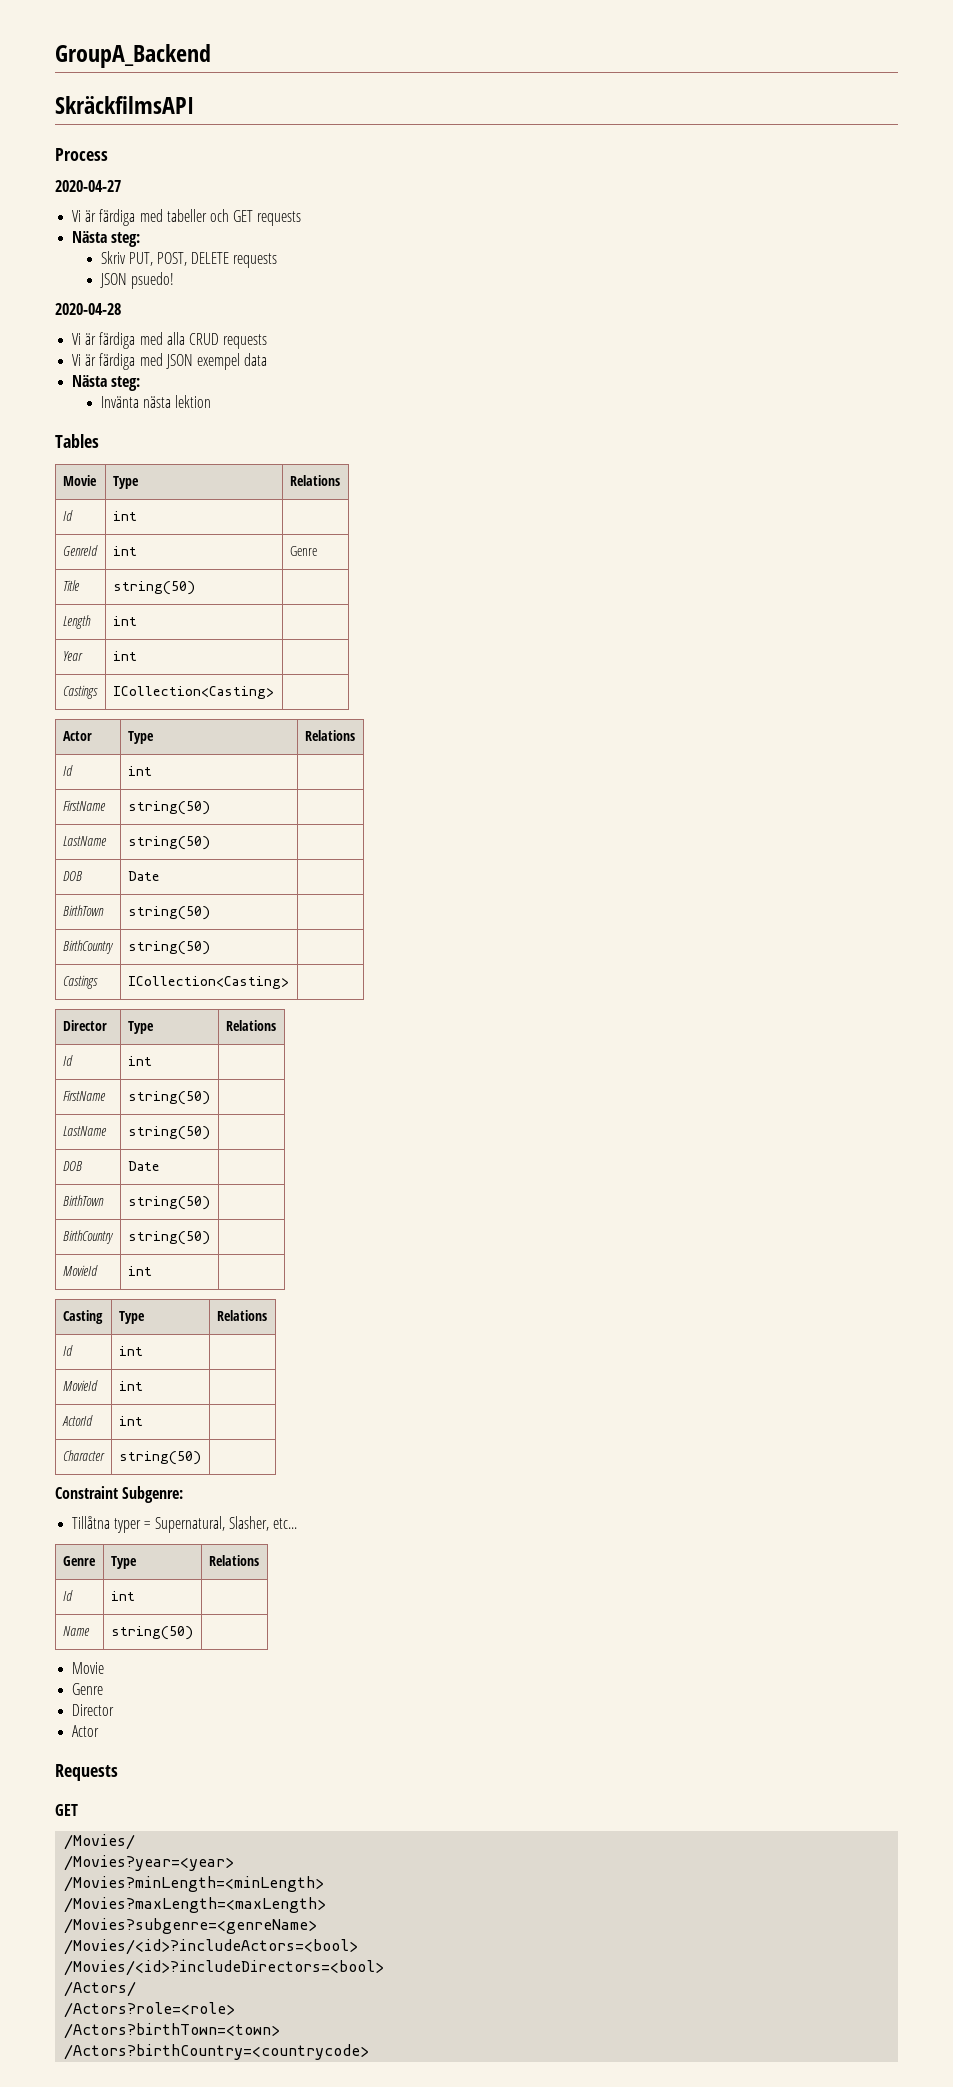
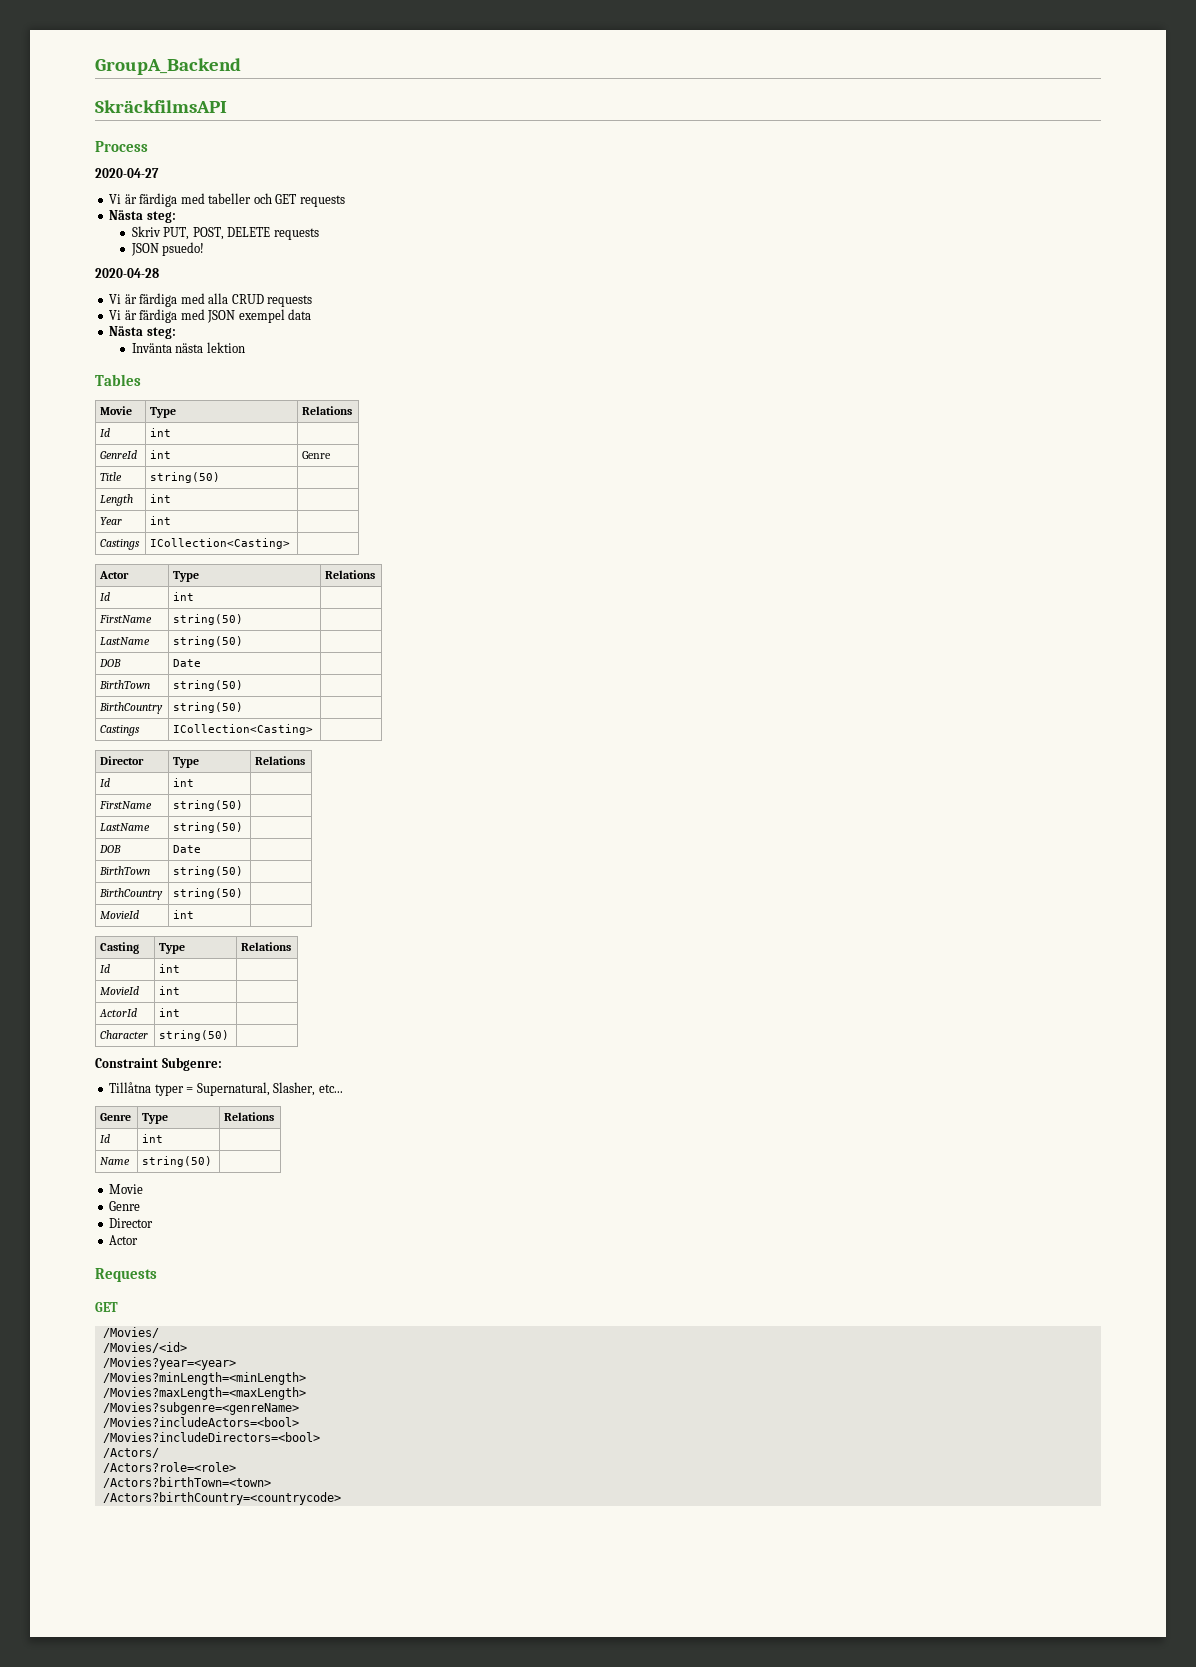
(136, 1842) none -> [102,1342,187,1353] // /Movies/<id>
[64,1939,359,1955] [64,1960,385,1976] /Movies/<id>?includeActors=<bool> // /Movies/<id>?includeDirectors=<bool> -> [102,1417,299,1428] [102,1432,320,1443] /Movies?includeActors=<bool> // /Movies?includeDirectors=<bool>

